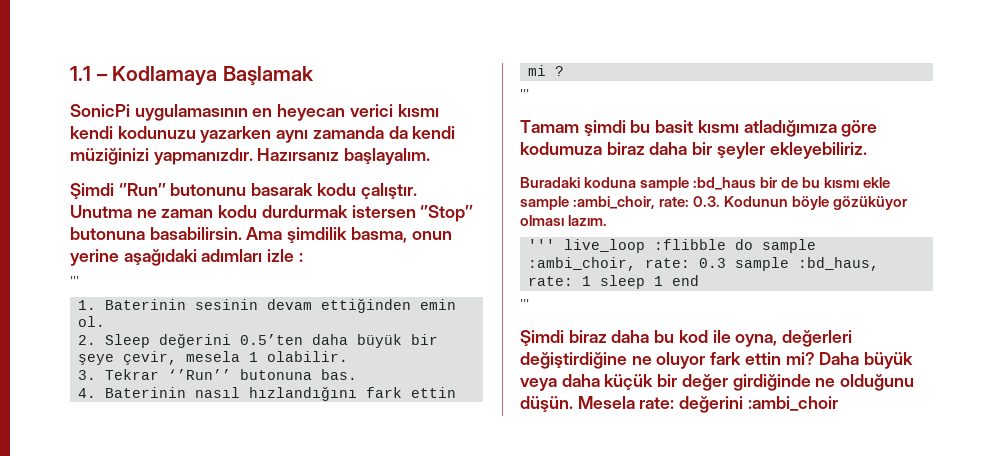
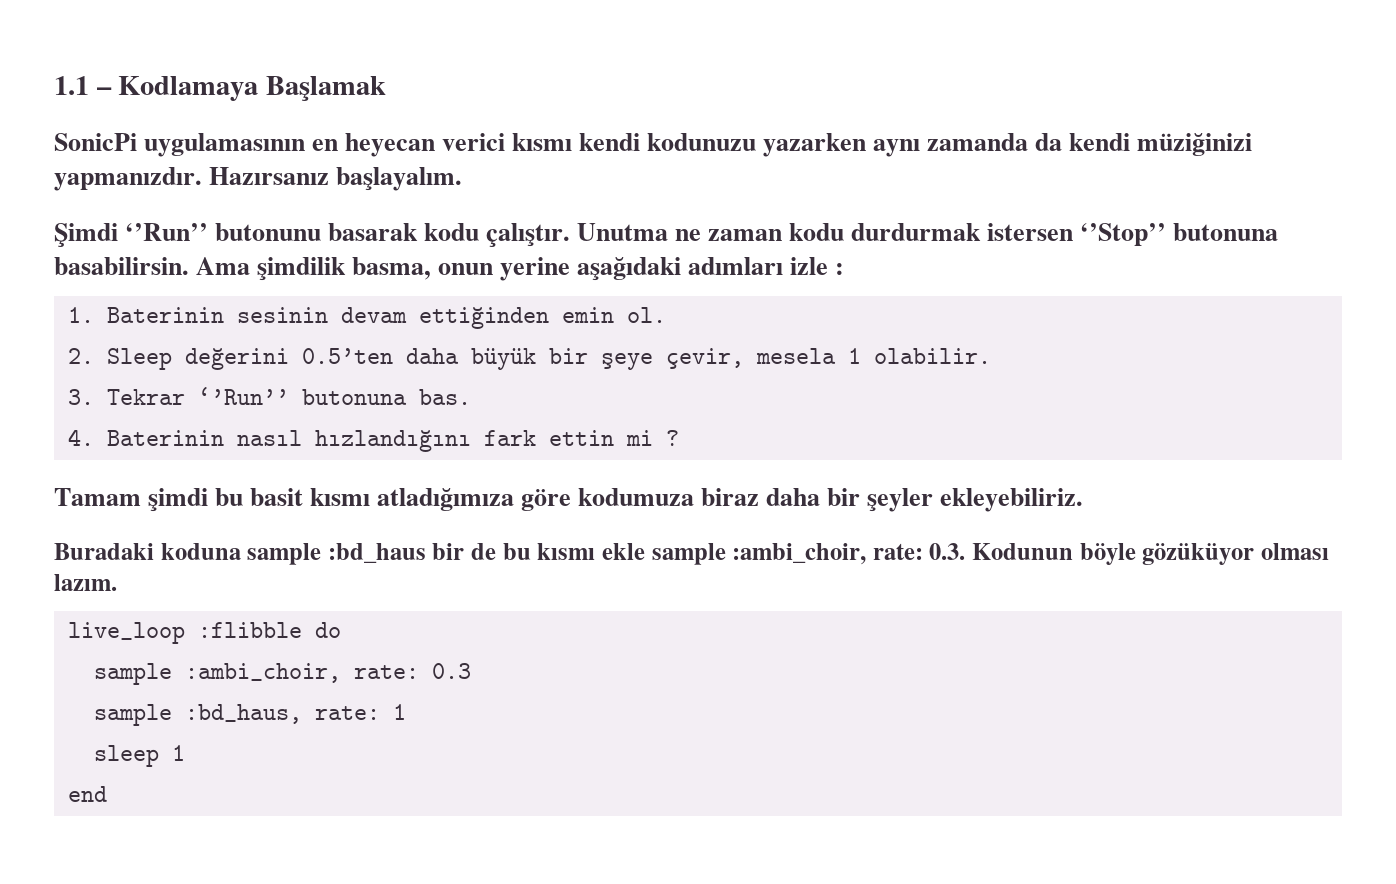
[70,276,79,286] // ''' -> (845, 269) none
[520,89,529,99] // ''' -> (679, 438) none
[527,239,555,250] ''' -> (117, 582) none
(753, 244) none -> (341, 630) //
(726, 263) none -> (471, 671) //
(591, 281) none -> (406, 712) //
(663, 281) none -> (185, 753) //
[520,299,529,309] [520,330,853,347] [520,352,914,369] [520,374,915,391] [520,396,838,413] // ''' // Şimdi biraz daha bu kod ile oyna, değerleri değiştirdiğine ne oluyor fark ettin mi? Daha büyük veya daha küçük bir değer girdiğinde ne olduğunu düşün. Mesela rate: değerini :ambi_choir -> (107, 794) none

